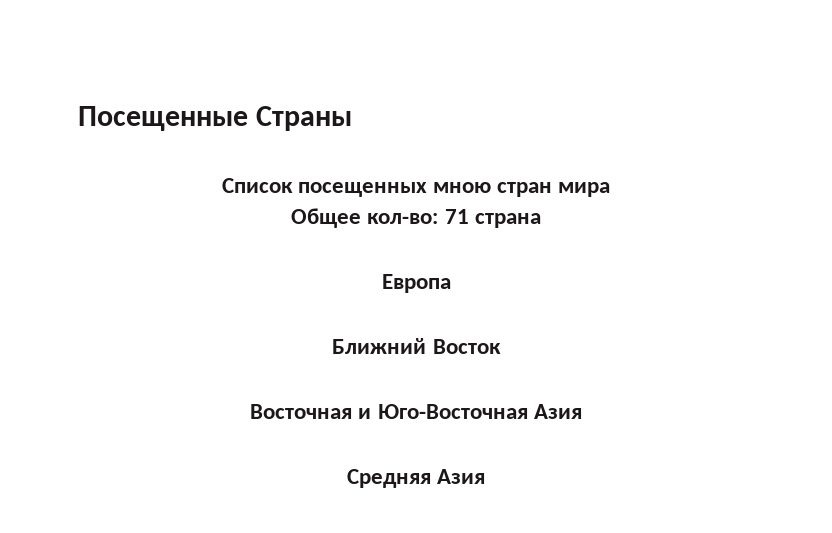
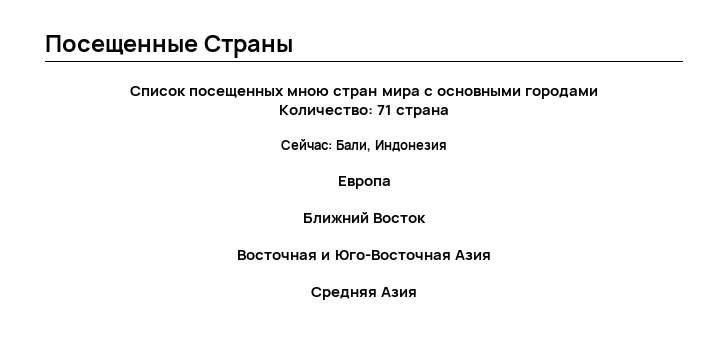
[291,208,439,228] // Общее кол-во: -> [423,88,598,99] [278,105,373,116] с основными городами // Количество:
(541, 220) none -> [281,139,447,152] // Сейчас: Бали, Индонезия

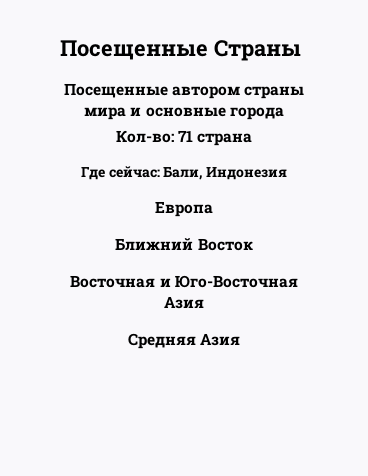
[130,86,598,99] [278,105,373,116] Список посещенных мною стран мира с основными городами // Количество: -> [63,83,305,99] [84,107,284,120] [115,130,174,143] Посещенные автором страны мира и основные города // Кол-во:
[281,139,333,150] Сейчас: -> [80,166,160,180] Где сейчас:

